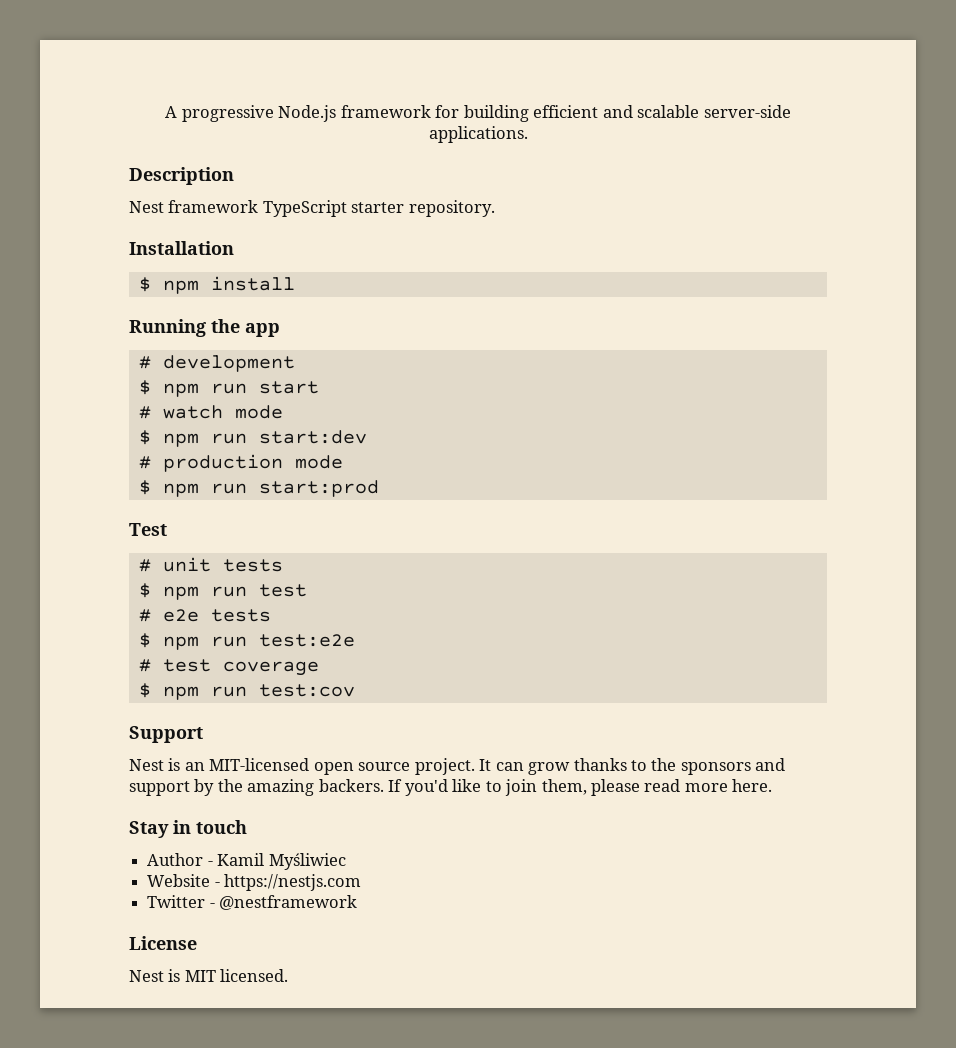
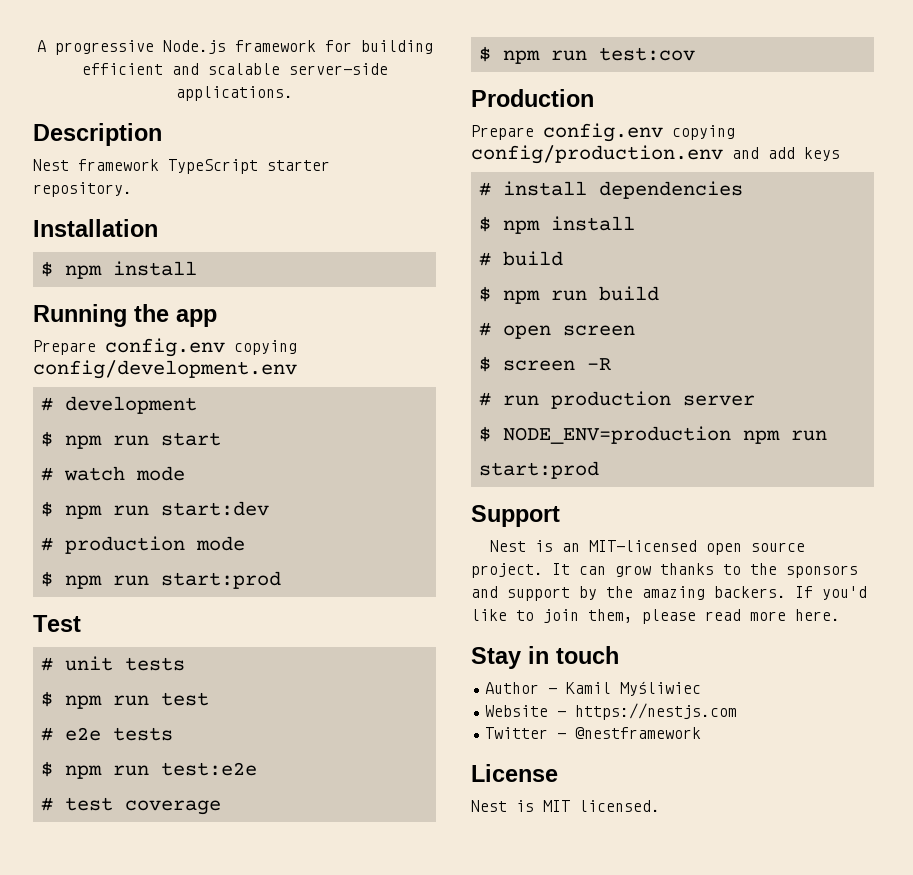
(280, 330) none -> [33,338,297,357] [33,360,297,379] // Prepare config.env copying config/development.env
(355, 690) none -> [471,89,594,107] [471,123,735,142] [471,145,840,164] [478,181,743,199] [478,216,635,234] [478,251,563,266] [478,286,659,304] [478,322,635,339] [478,356,611,372] [478,391,755,409] [478,426,827,444] [478,461,599,479] // Production // Prepare config.env copying config/production.env and add keys // # install dependencies // $ npm install // # build // $ npm run build // # open screen // $ screen -R // # run production server // $ NODE_ENV=production npm run start:prod

